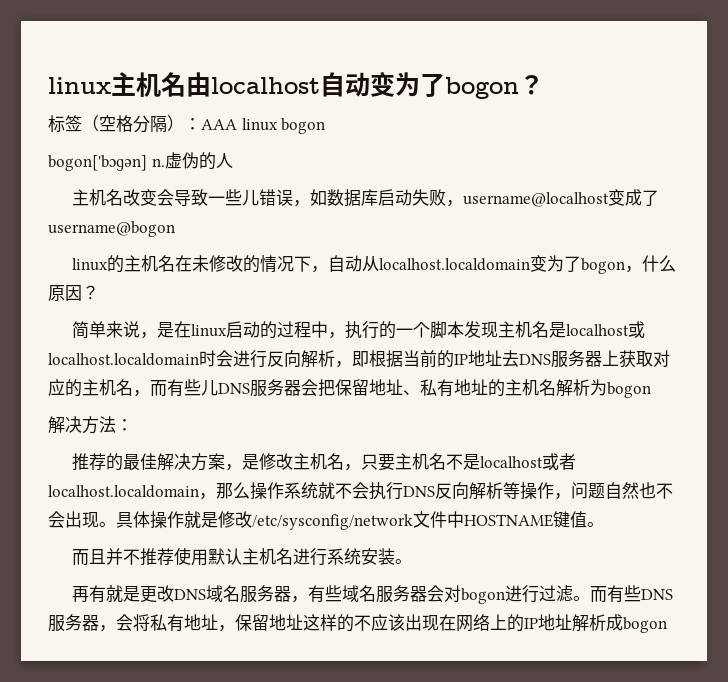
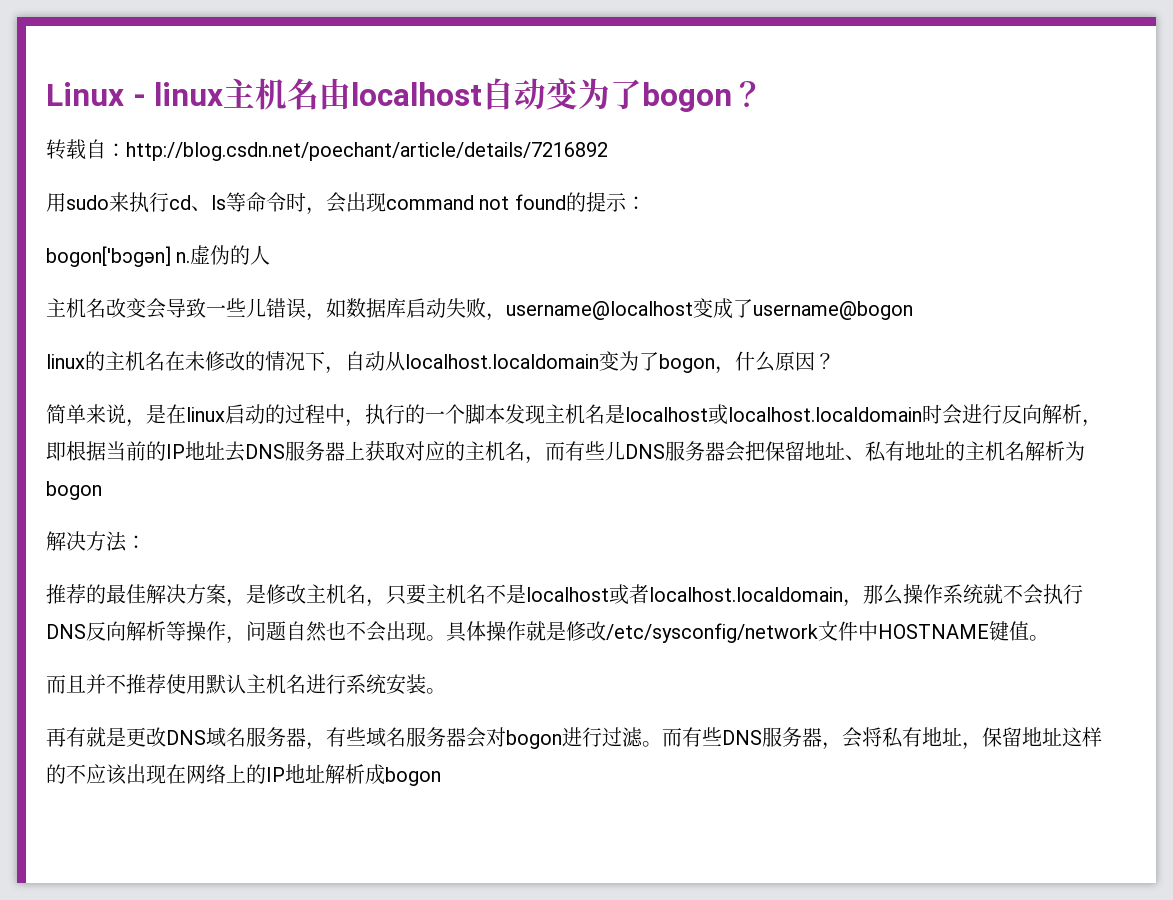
(48, 85) none -> [46,82,146,106] Linux -
[48,115,326,134] 标签（空格分隔）：AAA linux bogon -> [46,139,608,161] [46,192,646,215] 转载自：http://blog.csdn.net/poechant/article/details/7216892 // 用sudo来执行cd、ls等命令时，会出现command not found的提示：

